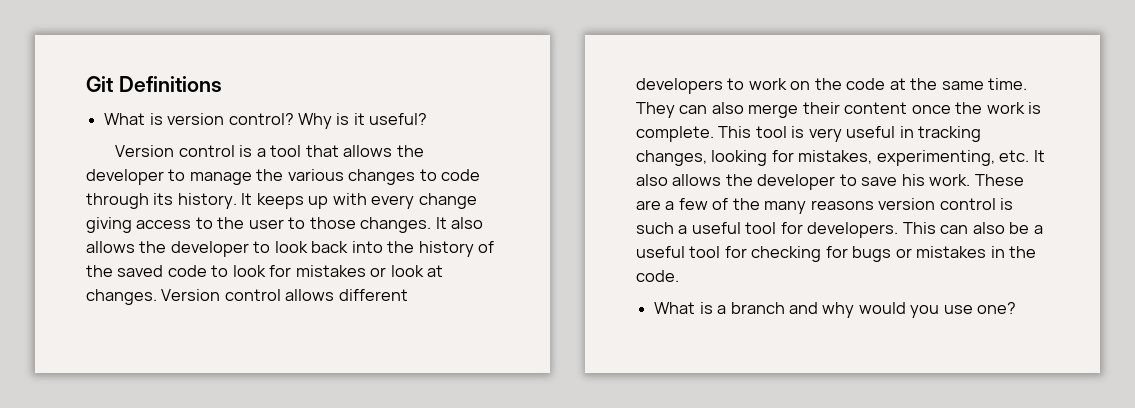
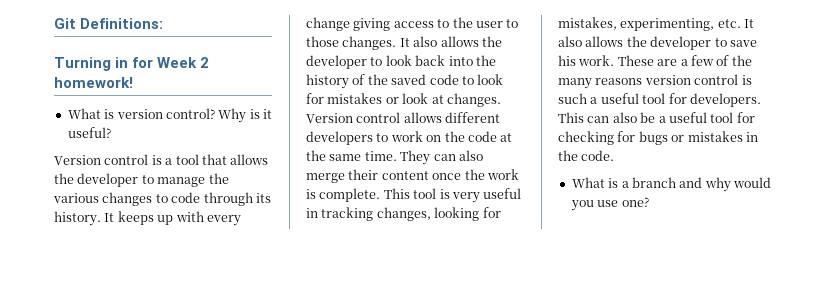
[118,76,222,92] Definitions -> [80,18,164,29] [54,57,210,71] [54,77,133,88] Definitions: // Turning in for Week 2 homework!

